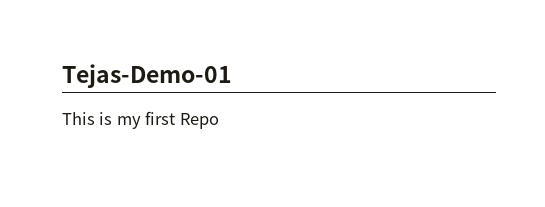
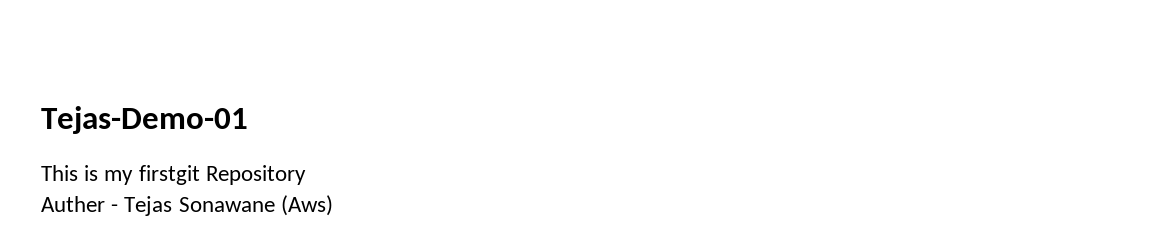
[145,111,219,129] first Repo -> [138,165,306,185] [41,195,333,216] firstgit Repository // Auther - Tejas Sonawane (Aws)

